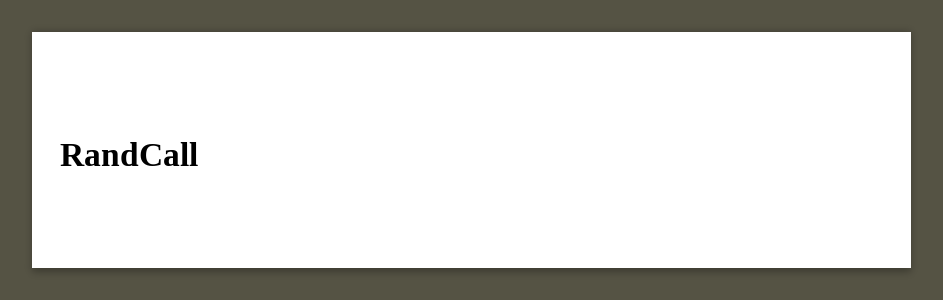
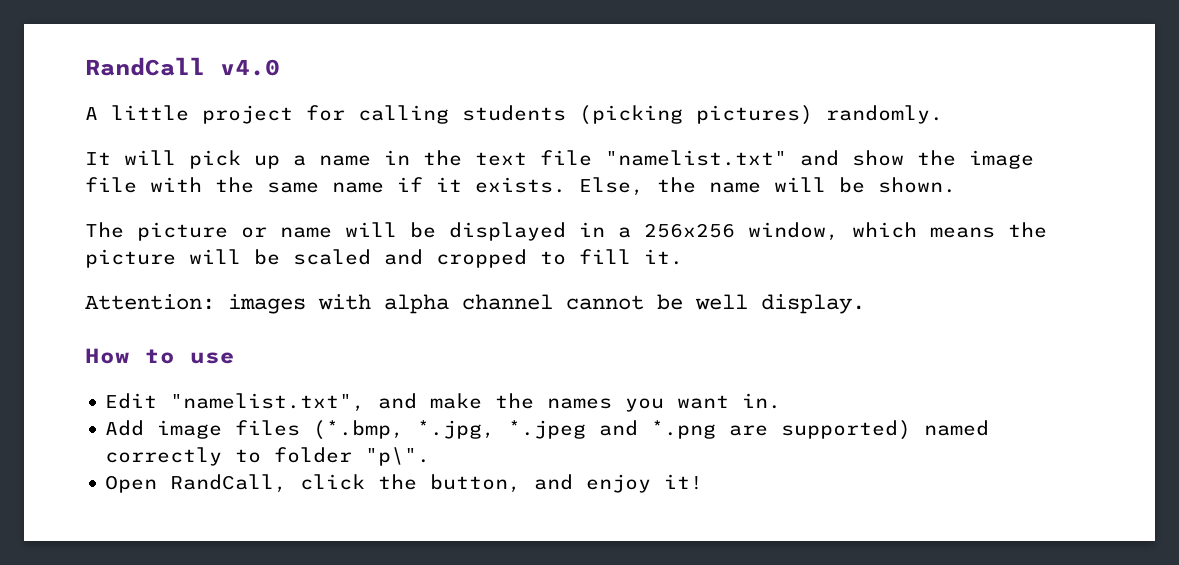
(198, 154) none -> [220,59,280,76] [85,105,943,125] [85,150,1034,169] [85,177,956,196] [85,222,1047,241] [85,249,683,268] [85,294,865,314] [85,348,235,364] [105,393,782,412] [105,420,990,440] [105,447,431,466] [105,474,704,493] v4.0 // A little project for calling students (picking pictures) randomly. // It will pick up a name in the text file "namelist.txt" and show the image file with the same name if it exists. Else, the name will be shown. // The picture or name will be displayed in a 256x256 window, which means the picture will be scaled and cropped to fill it. // Attention: images with alpha channel cannot be well display. // How to use // Edit "namelist.txt", and make the names you want in. // Add image files (*.bmp, *.jpg, *.jpeg and *.png are supported) named correctly to folder "p\". // Open RandCall, click the button, and enjoy it!

